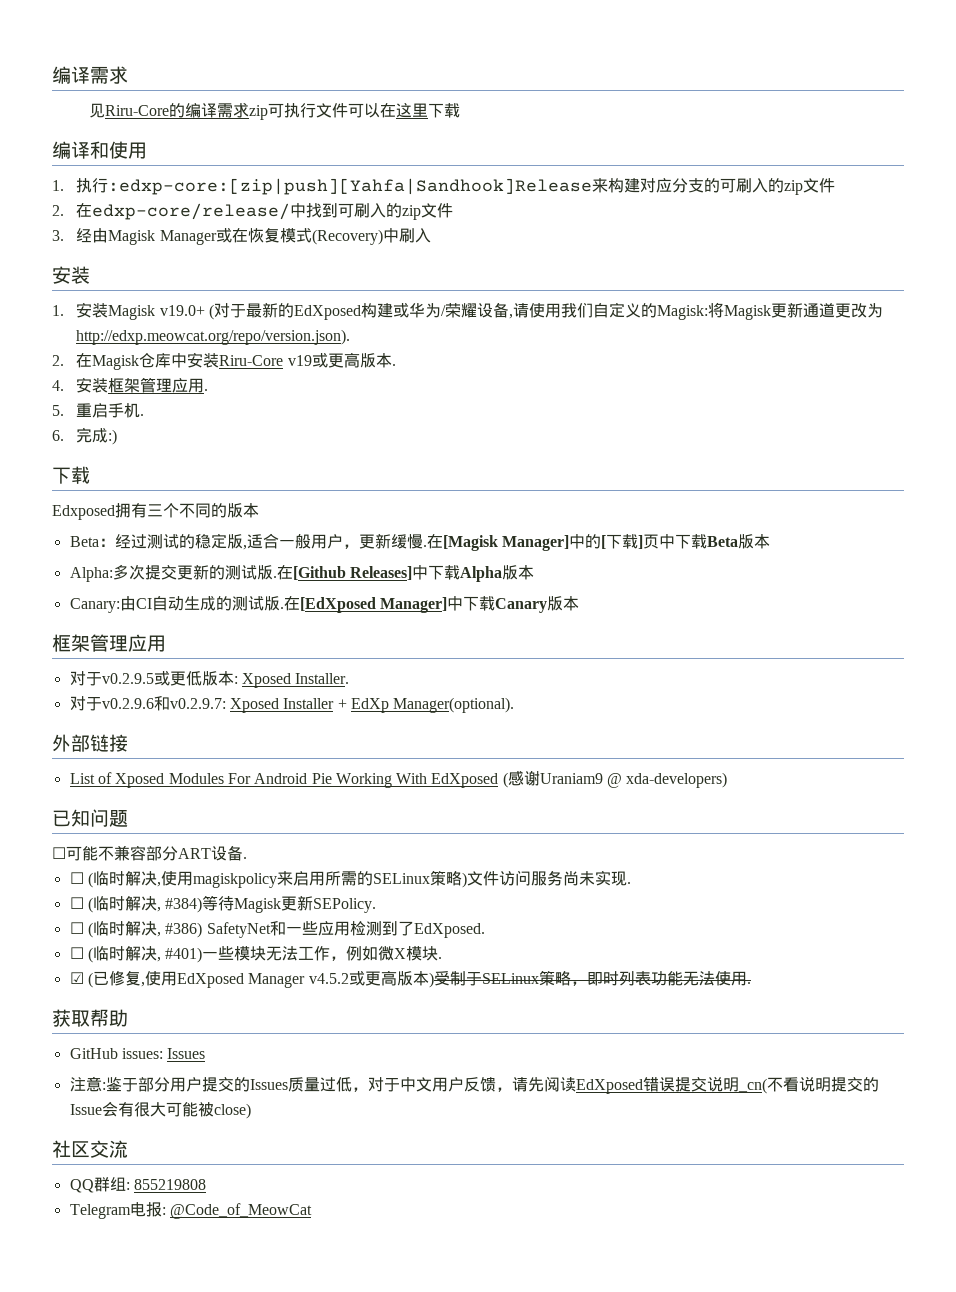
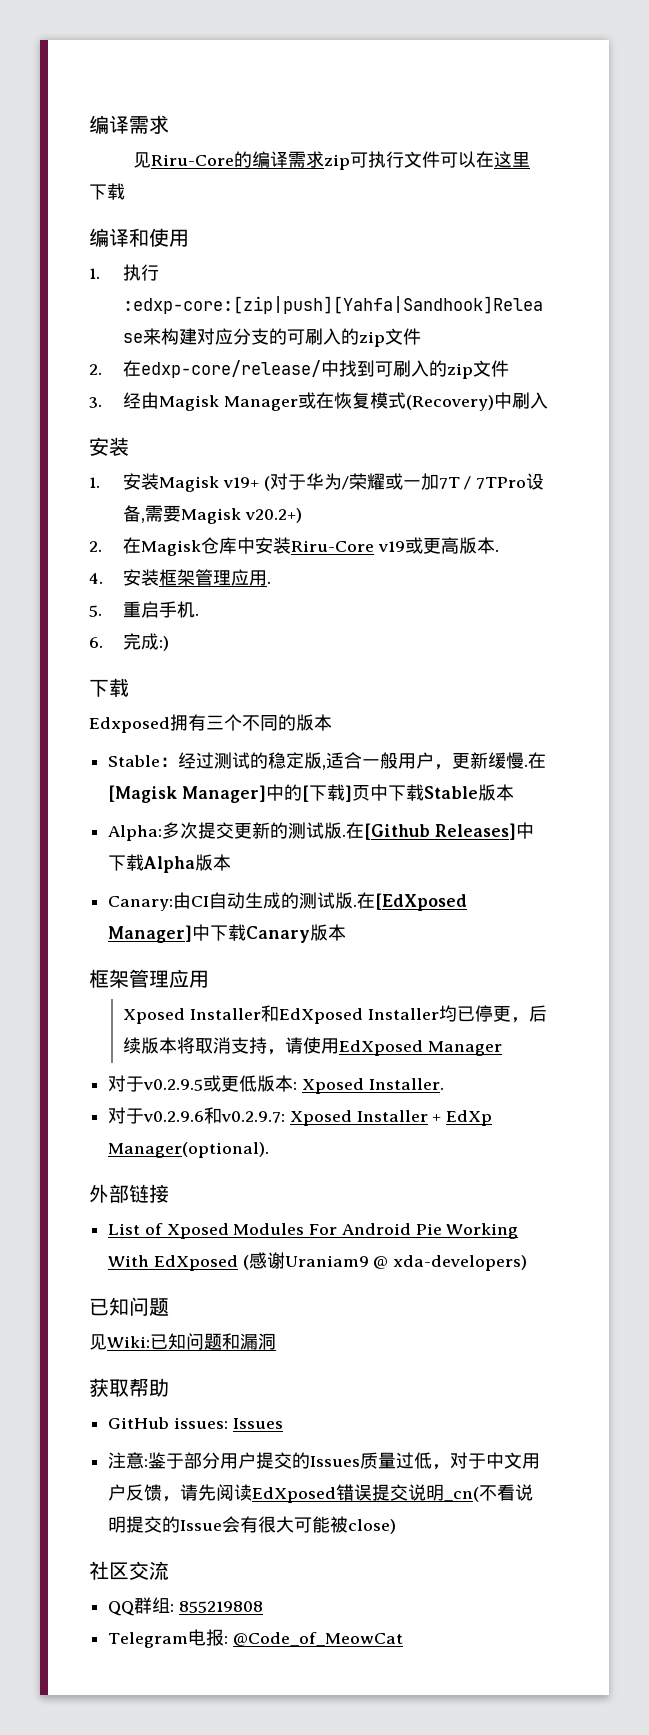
[159,305,205,316] v19.0+ -> [222,477,259,488] v19+
[245,302,883,320] [76,329,351,345] 最新的EdXposed构建或华为/荣耀设备,请使用我们自定义的Magisk:将Magisk更新通道更改为http://edxp.meowcat.org/repo/version.json). -> [305,473,545,490] [123,505,302,524] 华为/荣耀或一加7T / 7TPro设备,需要Magisk v20.2+)
[69,536,99,547] Beta -> [108,755,161,767] Stable
[706,536,738,547] Beta -> [423,786,478,799] Stable
(166, 643) none -> [123,1005,547,1024] [123,1037,502,1056] // Xposed Installer和EdXposed Installer均已停更，后续版本将取消支持，请使用EdXposed Manager
[52,845,247,861] [69,870,631,888] [69,895,377,913] [69,921,485,938] [69,946,443,963] [69,970,751,988] ☐可能不兼容部分ART设备. // ☐ (临时解决,使用magiskpolicy来启用所需的SELinux策略)文件访问服务尚未实现. // ☐ (临时解决, #384)等待Magisk更新SEPolicy. // ☐ (临时解决, #386) SafetyNet和一些应用检测到了EdXposed. // ☐ (临时解决, #401)一些模块无法工作，例如微X模块. // ☑ (已修复,使用EdXposed Manager v4.5.2或更高版本)受制于SELinux策略，即时列表功能无法使用. -> [89,1333,276,1350] 见Wiki:已知问题和漏洞

